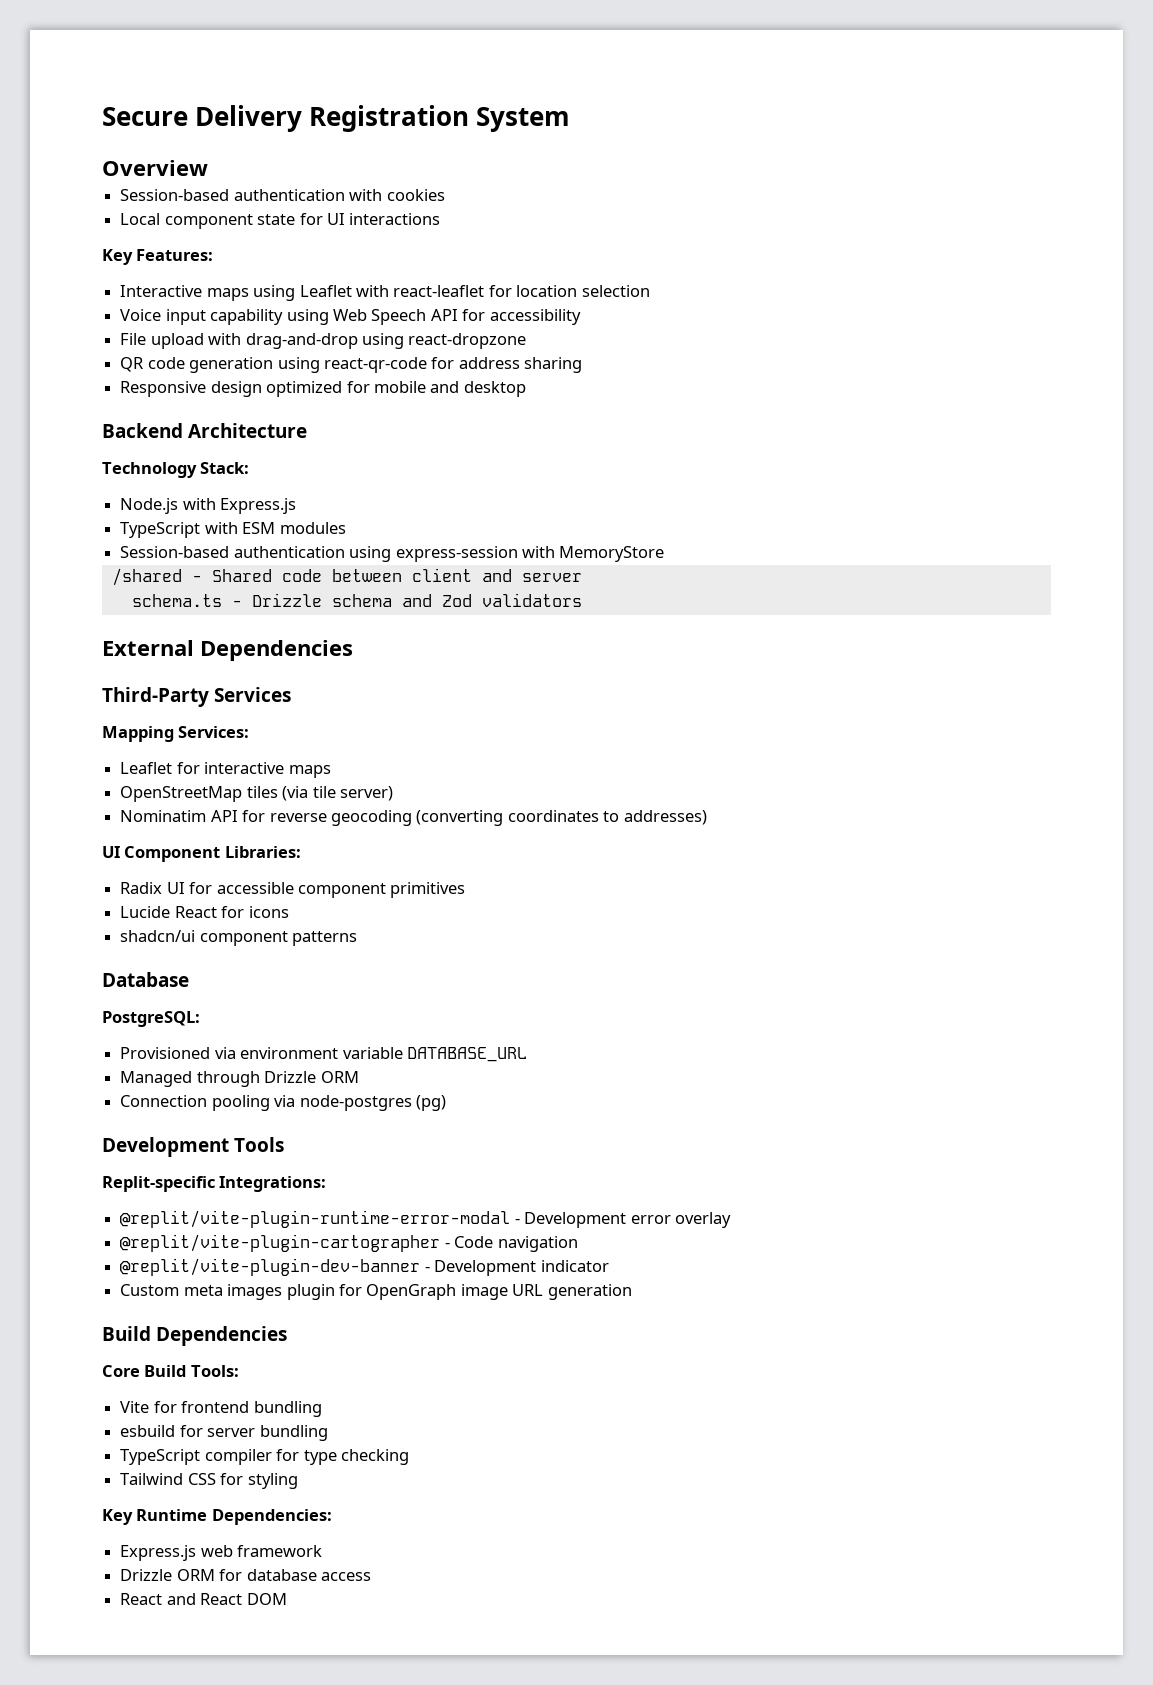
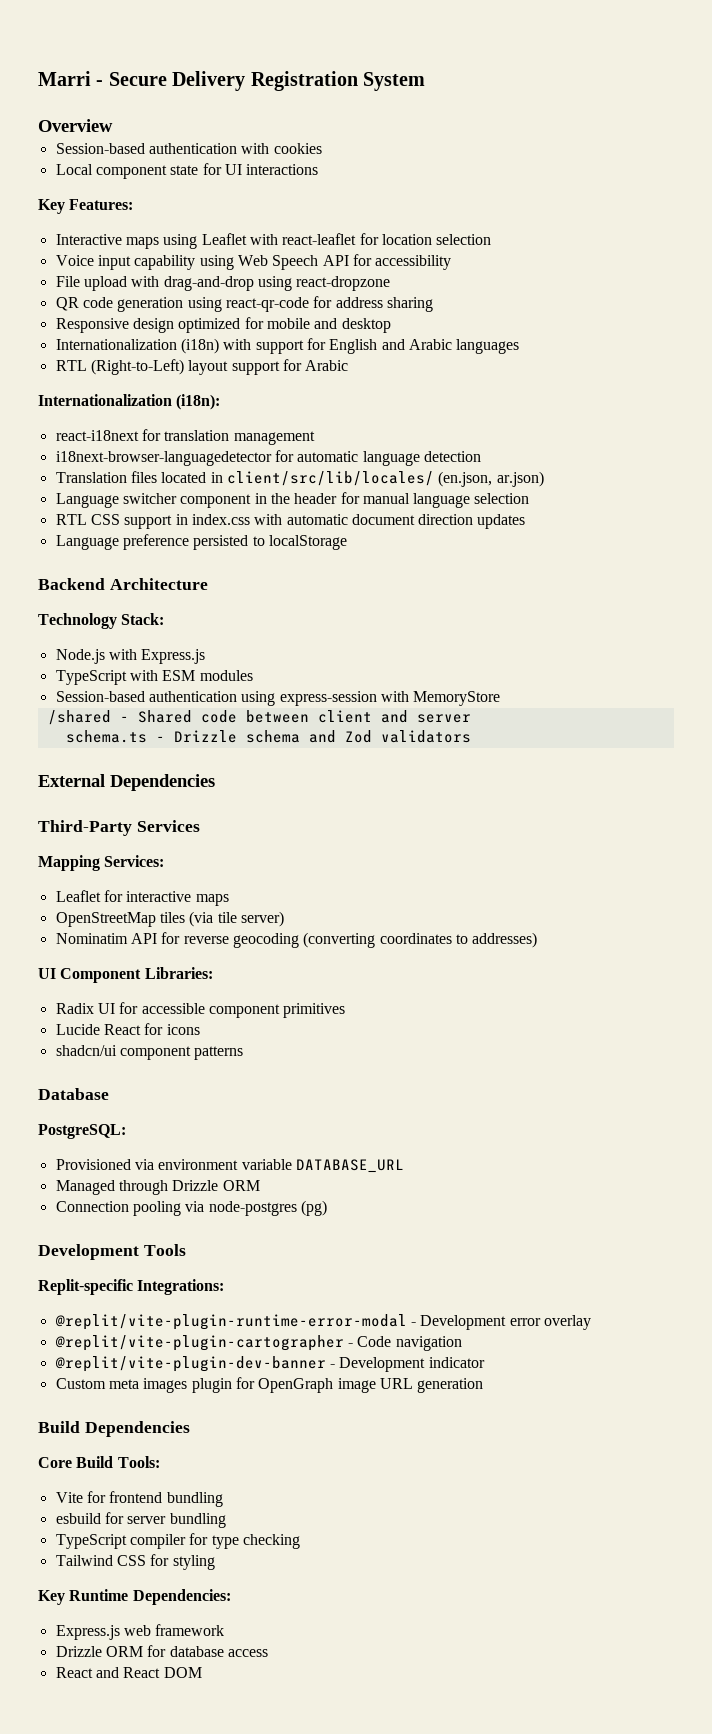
(102, 116) none -> [38,71,104,86] Marri -
(526, 389) none -> [55,338,520,354] [55,359,349,375] [38,394,221,410] [55,429,315,445] [55,450,481,466] [55,471,544,487] [55,492,530,508] [55,514,526,529] [55,534,347,550] // Internationalization (i18n) with support for English and Arabic languages // RTL (Right-to-Left) layout support for Arabic // Internationalization (i18n): // react-i18next for translation management // i18next-browser-languagedetector for automatic language detection // Translation files located in client/src/lib/locales/ (en.json, ar.json) // Language switcher component in the header for manual language selection // RTL CSS support in index.css with automatic document direction updates // Language preference persisted to localStorage

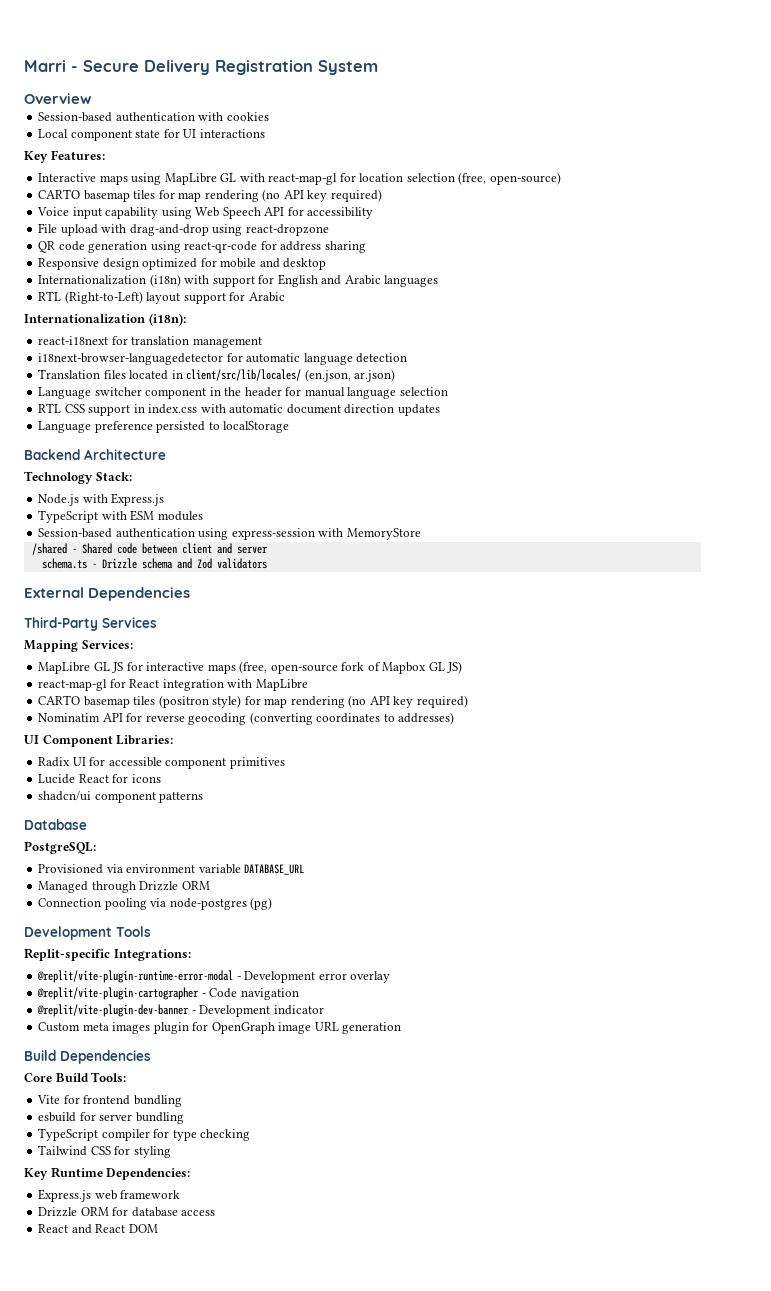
[201,233,357,245] Leaflet with react-leaflet -> [164,173,338,185] MapLibre GL with react-map-gl
(492, 239) none -> [458,172,561,185] [38,189,382,202] (free, open-source) // CARTO basemap tiles for map rendering (no API key required)
[55,890,101,902] Leaflet -> [38,662,124,674] MapLibre GL JS
[55,911,284,927] // OpenStreetMap tiles (via tile server) -> [239,661,463,674] [38,679,308,691] [38,695,468,708] (free, open-source fork of Mapbox GL JS) // react-map-gl for React integration with MapLibre // CARTO basemap tiles (positron style) for map rendering (no API key required)

